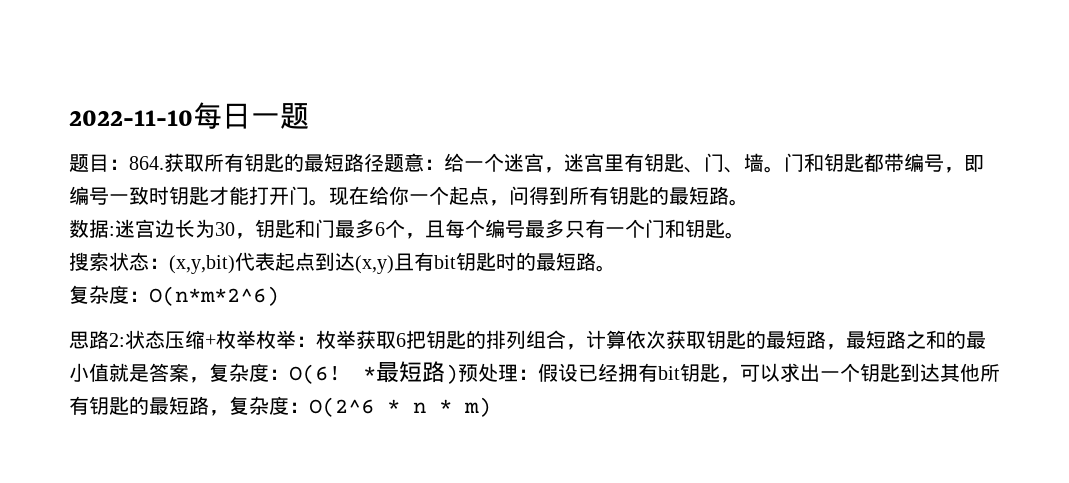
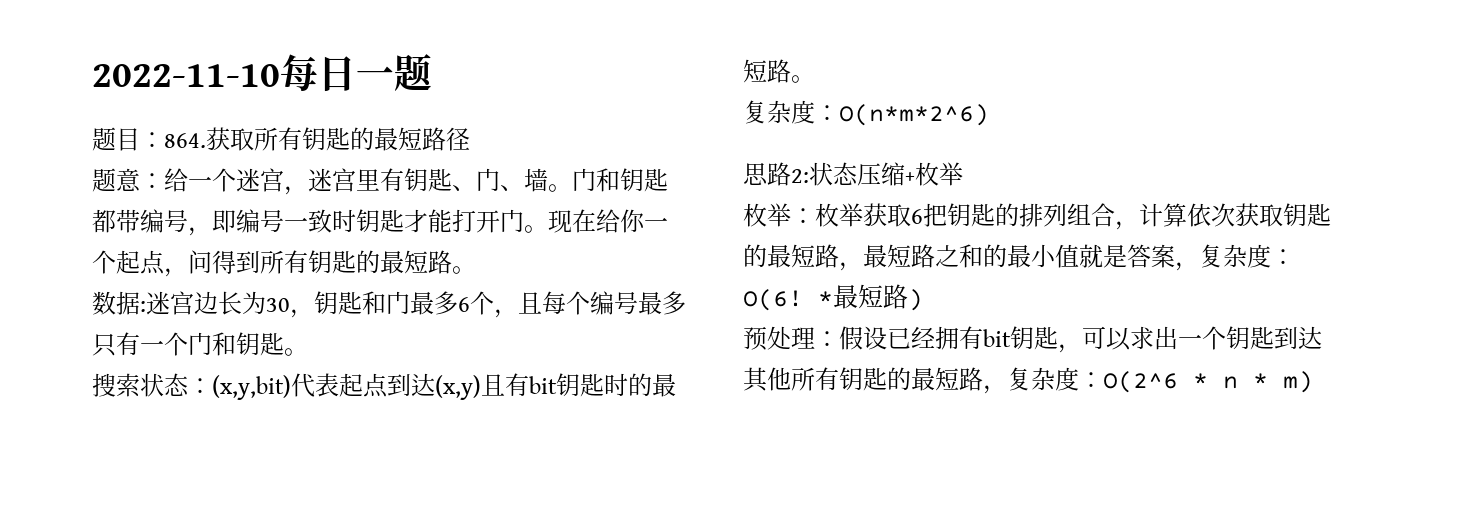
(384, 162) none -> (470, 139) //
(256, 339) none -> (963, 174) //
(458, 374) none -> (923, 300) //

